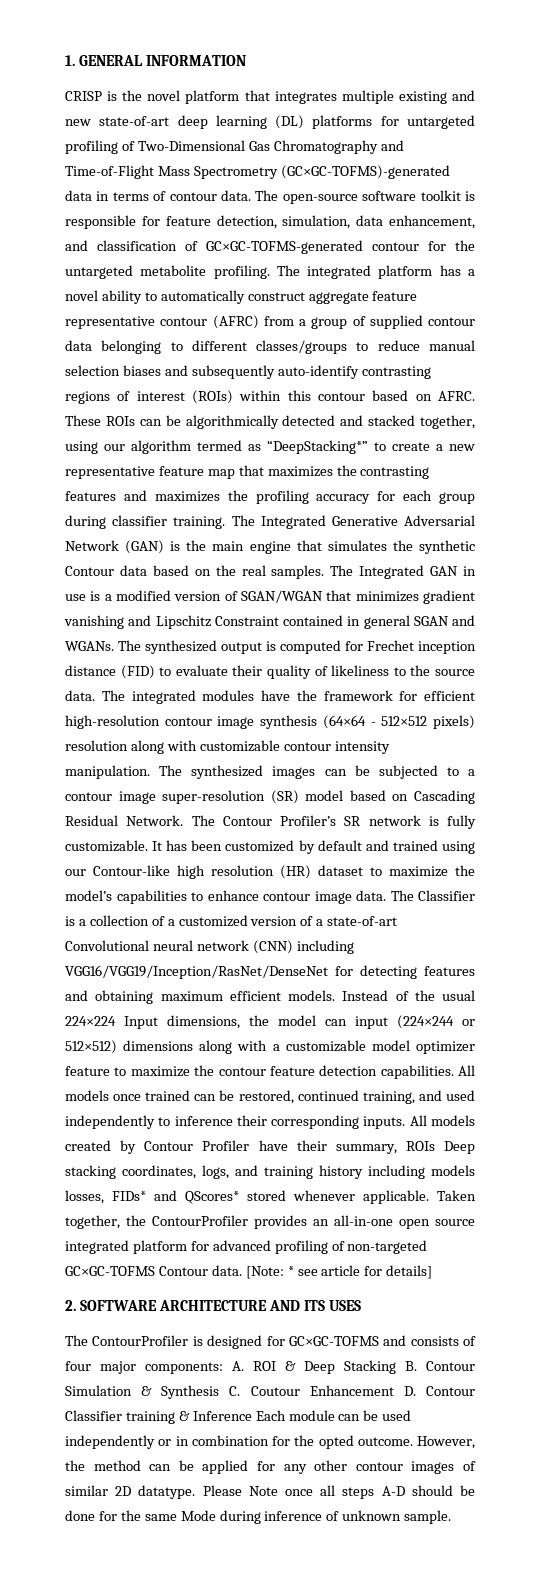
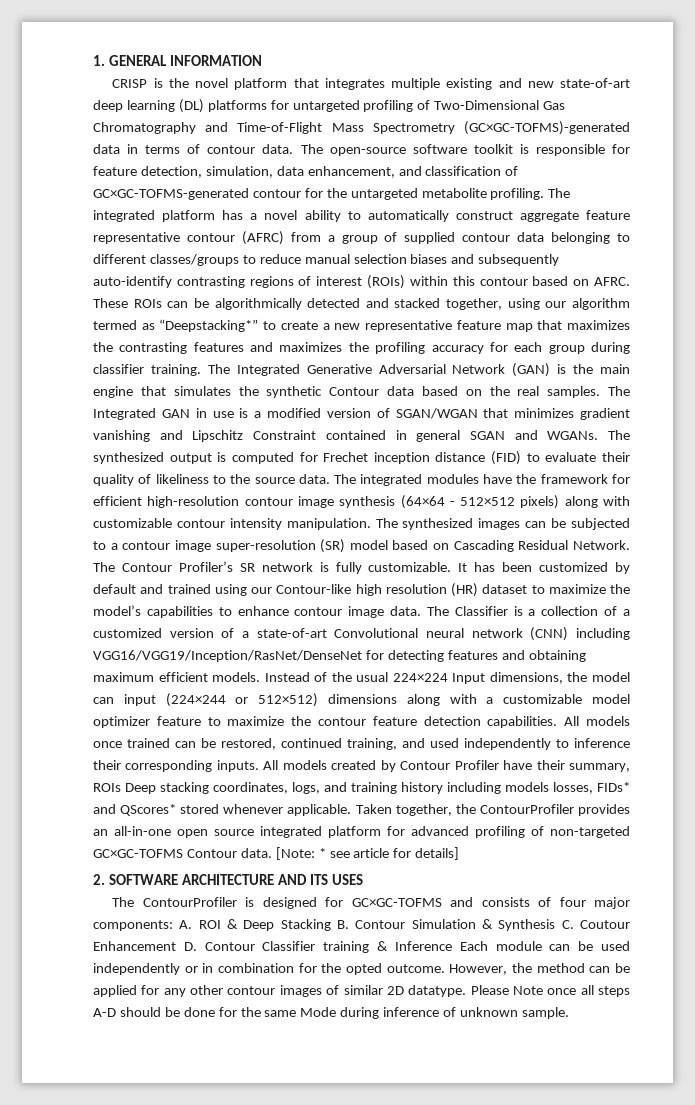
[267,440,368,454] “DeepStacking*” -> [159,319,259,332] “Deepstacking*”
[65,740,128,751] resolution -> (560, 502) none

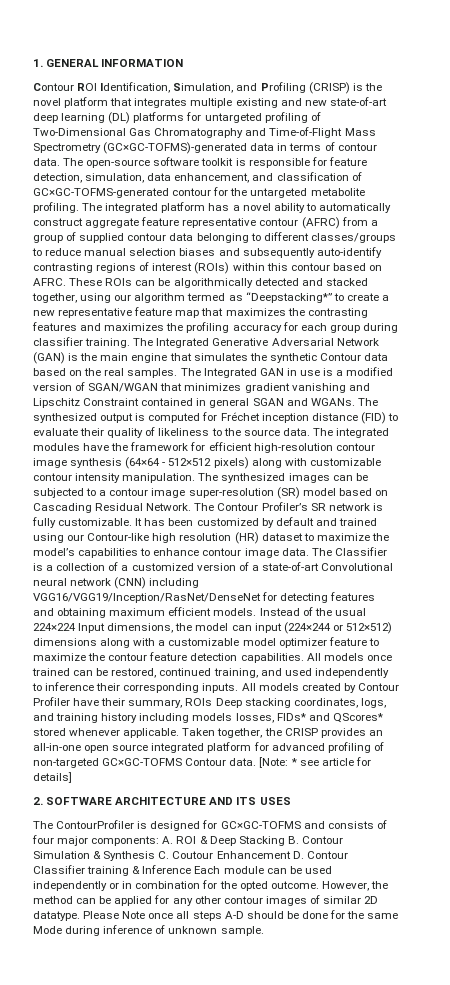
[112,79,148,88] CRISP -> [33,82,350,94] Contour ROI Identification, Simulation, and Profiling (CRISP)
[323,452,369,462] Frechet -> [220,412,260,421] Fréchet
[479,804,574,814] ContourProfiler -> [284,728,318,736] CRISP

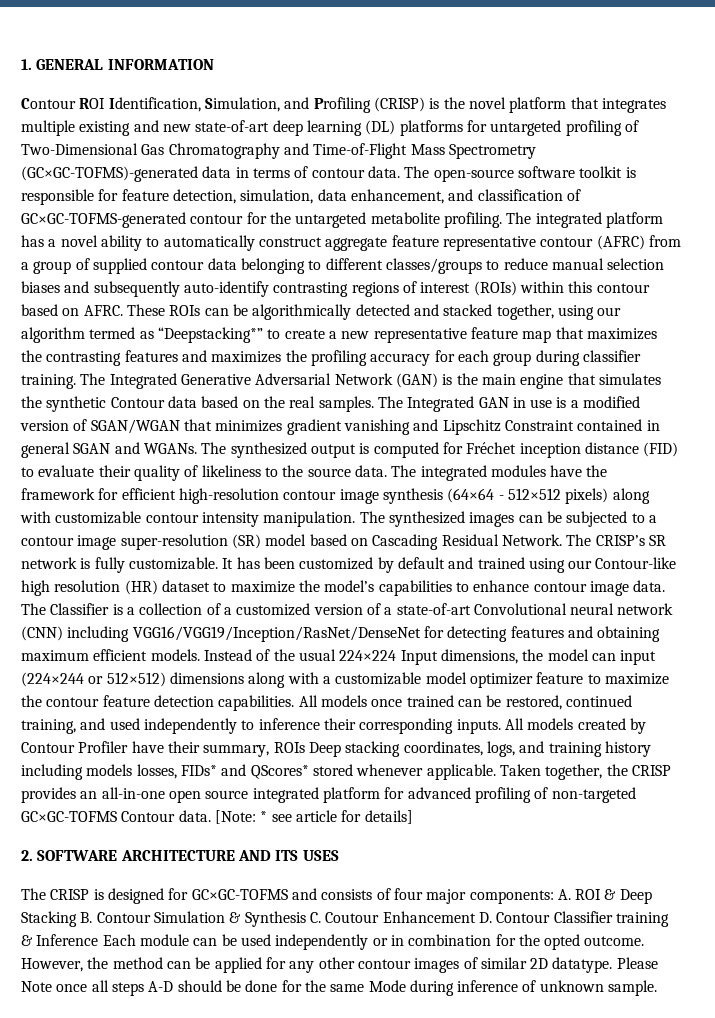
[217,502,308,511] Contour Profiler’s -> [595,535,645,546] CRISP’s
[56,820,135,829] ContourProfiler -> [50,889,90,900] CRISP

